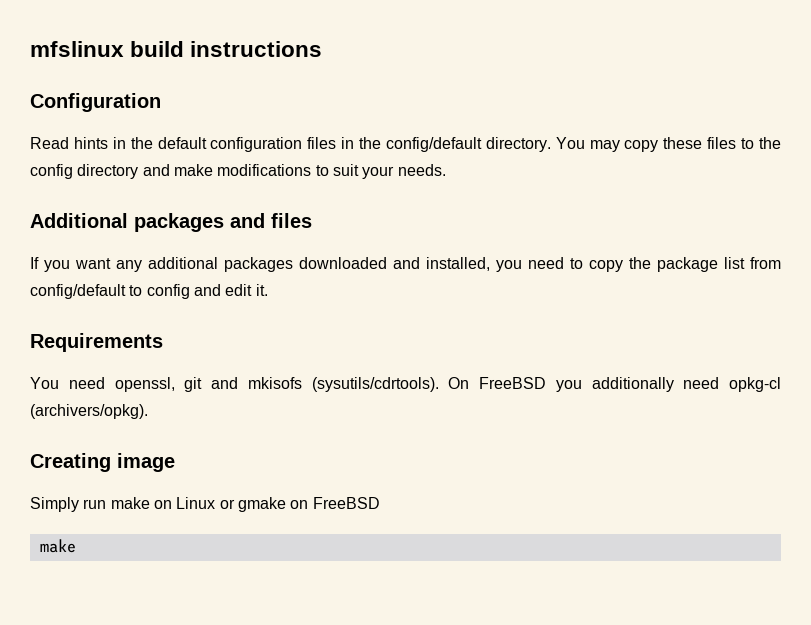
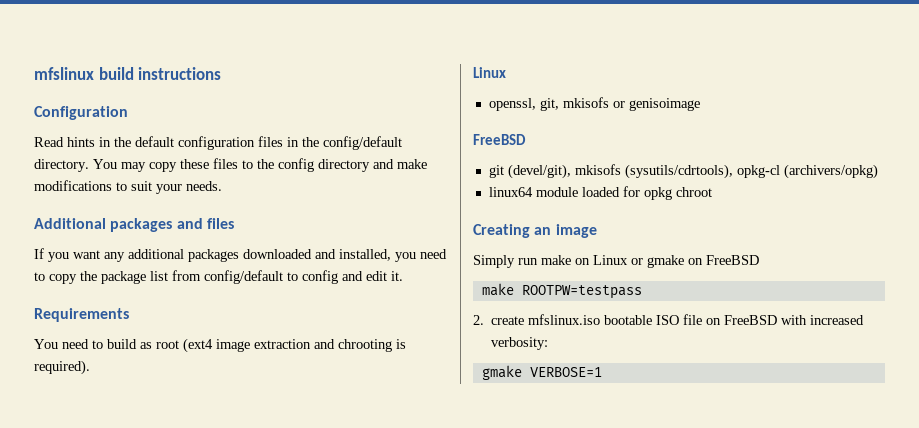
[114,377,781,392] [30,404,148,419] openssl, git and mkisofs (sysutils/cdrtools). On FreeBSD you additionally need opkg-cl (archivers/opkg). -> [92,338,406,353] [34,360,90,375] [473,67,506,78] [488,97,700,111] [473,134,526,145] [488,164,878,179] [488,186,712,200] to build as root (ext4 image extraction and chrooting is required). // Linux // openssl, git, mkisofs or genisoimage // FreeBSD // git (devel/git), mkisofs (sysutils/cdrtools), opkg-cl (archivers/opkg) // linux64 module loaded for opkg chroot
(111, 462) none -> [534,227,552,235] an
(76, 546) none -> [521,285,642,299] [473,314,865,325] [491,337,549,350] [481,365,602,380] ROOTPW=testpass // 2. create mfslinux.iso bootable ISO file on FreeBSD with increased verbosity: // gmake VERBOSE=1

